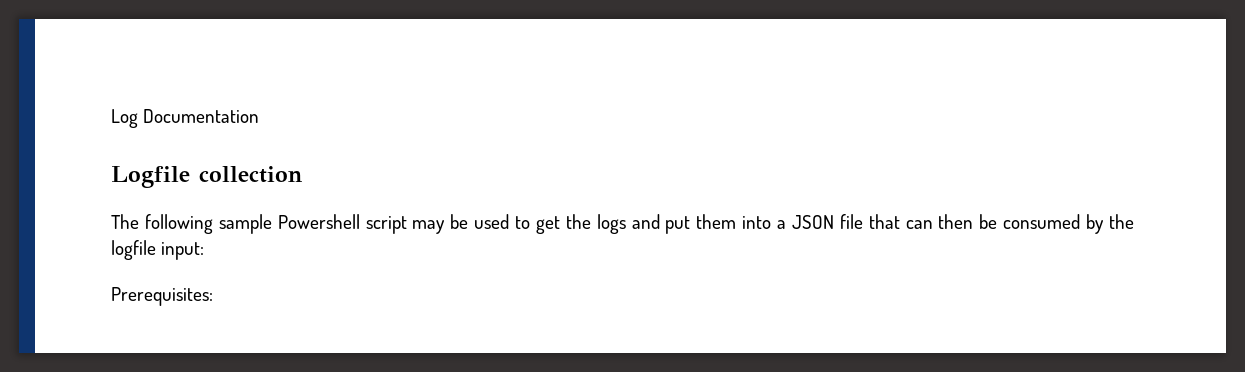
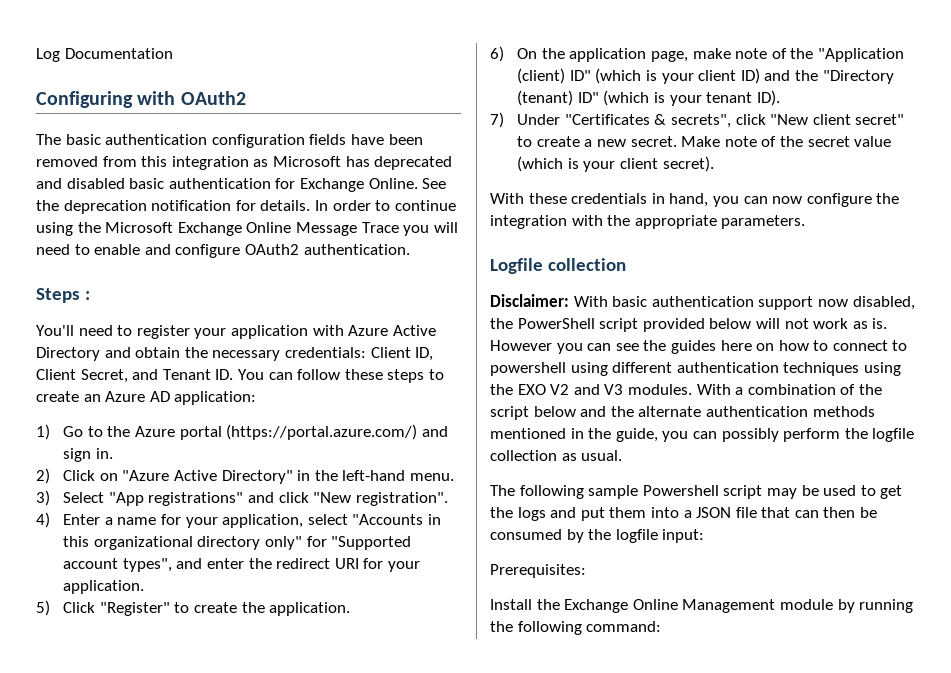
[111,166,303,188] Logfile collection -> [36,91,246,108] [36,134,423,148] [36,156,453,170] [36,178,447,192] [36,200,456,214] [36,222,458,236] [36,244,410,258] [36,288,90,303] [36,325,436,339] [36,347,434,361] [36,369,444,383] [36,391,257,405] [36,424,448,440] [63,448,113,462] [36,468,454,484] [36,490,448,506] [36,512,441,528] [63,536,412,550] [63,558,420,572] [63,580,145,594] [36,600,351,616] [490,46,904,62] [517,68,894,84] [517,90,780,106] [490,112,905,128] [517,136,892,147] [517,156,714,172] [490,193,900,207] [490,215,806,229] [490,258,626,274] [490,294,915,310] [490,318,888,332] [490,340,908,354] [490,362,901,376] [490,384,882,395] [490,406,875,420] [490,428,915,442] [490,450,623,461] Configuring with OAuth2 // The basic authentication configuration fields have been removed from this integration as Microsoft has deprecated and disabled basic authentication for Exchange Online. See the deprecation notification for details. In order to continue using the Microsoft Exchange Online Message Trace you will need to enable and configure OAuth2 authentication. // Steps : // You'll need to register your application with Azure Active Directory and obtain the necessary credentials: Client ID, Client Secret, and Tenant ID. You can follow these steps to create an Azure AD application: // 1) Go to the Azure portal (https://portal.azure.com/) and sign in. // 2) Click on "Azure Active Directory" in the left-hand menu. // 3) Select "App registrations" and click "New registration". // 4) Enter a name for your application, select "Accounts in this organizational directory only" for "Supported account types", and enter the redirect URI for your application. // 5) Click "Register" to create the application. // 6) On the application page, make note of the "Application (client) ID" (which is your client ID) and the "Directory (tenant) ID" (which is your tenant ID). // 7) Under "Certificates & secrets", click "New client secret" to create a new secret. Make note of the secret value (which is your client secret). // With these credentials in hand, you can now configure the integration with the appropriate parameters. // Logfile collection // Disclaimer: With basic authentication support now disabled, the PowerShell script provided below will not work as is. However you can see the guides here on how to connect to powershell using different authentication techniques using the EXO V2 and V3 modules. With a combination of the script below and the alternate authentication methods mentioned in the guide, you can possibly perform the logfile collection as usual.
(213, 296) none -> [490,599,914,613] [490,621,662,635] // Install the Exchange Online Management module by running the following command:

